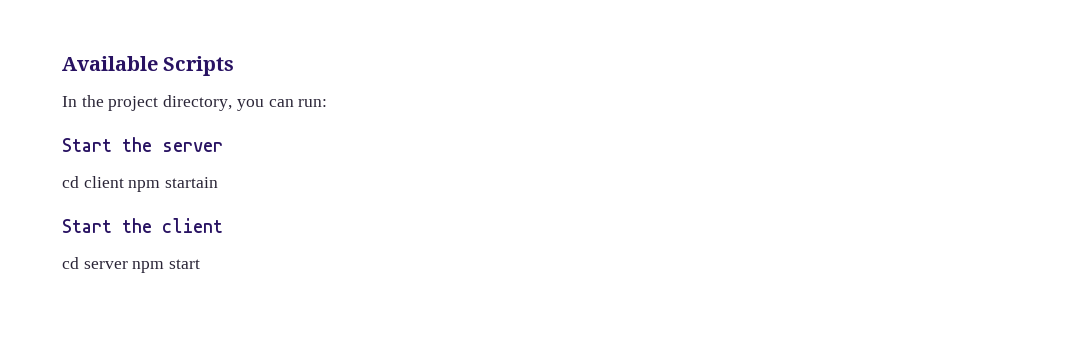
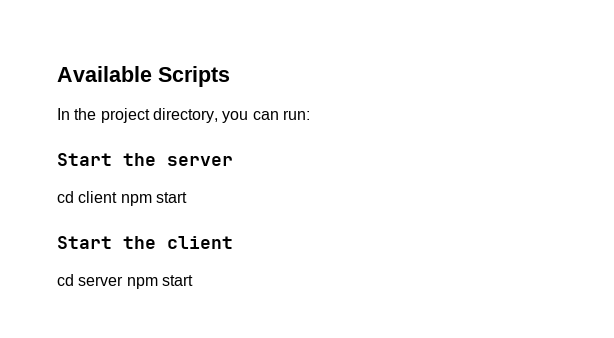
[165,177,219,188] startain -> [155,192,187,203] start

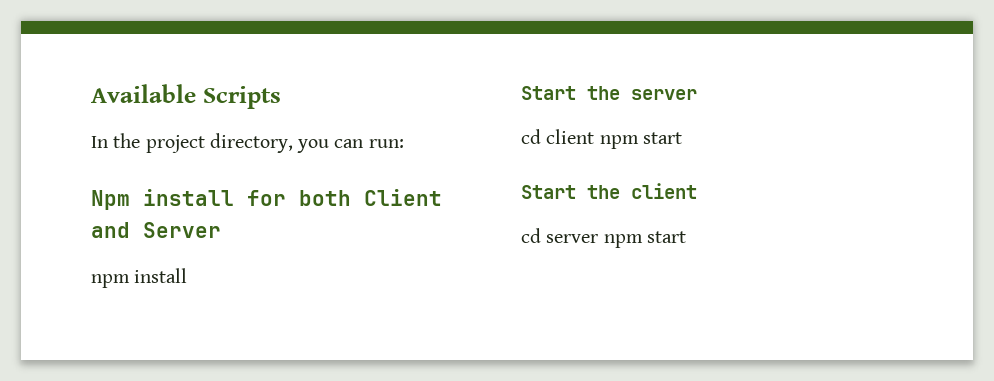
(310, 115) none -> [91,189,442,210] [91,222,221,238] [91,268,188,288] // Npm install for both Client and Server // npm install

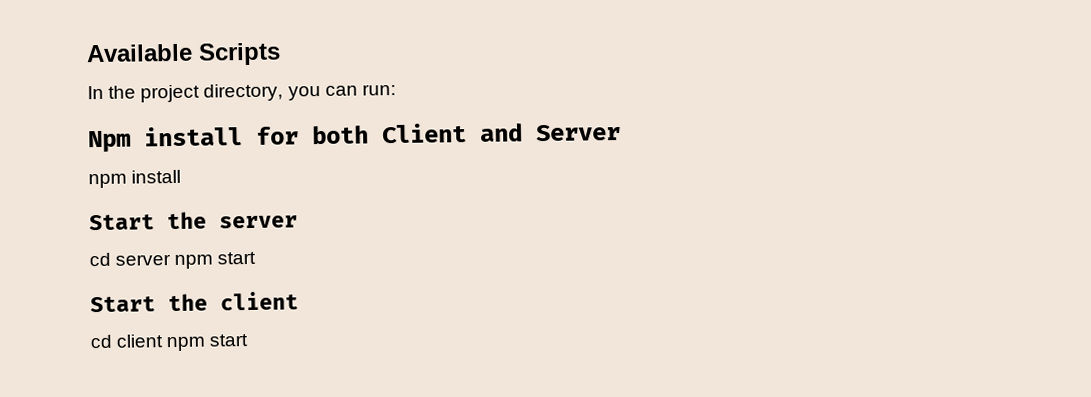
[546,129,595,144] client -> [115,254,172,266] server
[546,234,599,243] server -> [116,334,164,348] client

